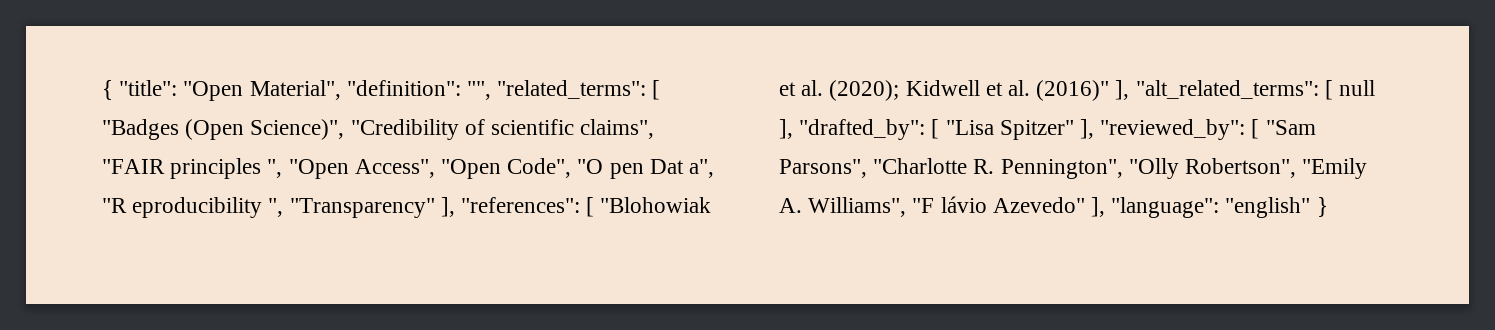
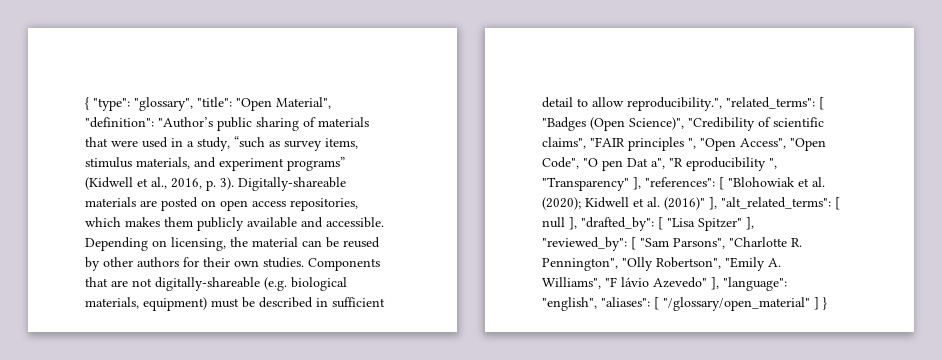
(113, 90) none -> [93,97,193,111] "type": "glossary",
[467,81,492,100] "", -> [158,117,369,131] [85,136,358,151] [85,157,345,171] [85,177,346,191] [85,197,358,211] [85,217,384,231] [85,237,380,251] [85,257,380,271] [85,277,347,291] [85,297,385,311] [542,97,722,111] "Author’s public sharing of materials that were used in a study, “such as survey items, stimulus materials, and experiment programs” (Kidwell et al., 2016, p. 3). Digitally-shareable materials are posted on open access repositories, which makes them publicly available and accessible. Depending on licensing, the material can be reused by other authors for their own studies. Components that are not digitally-shareable (e.g. biological materials, equipment) must be described in sufficient detail to allow reproducibility.",
[1225,197,1311,218] "english" -> [542,297,819,311] "english", "aliases": [ "/glossary/open_material" ]

